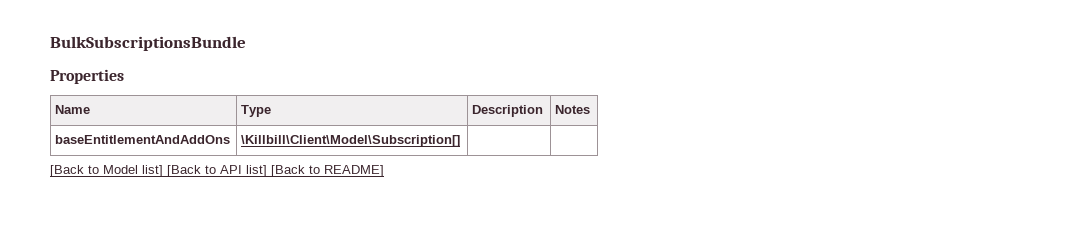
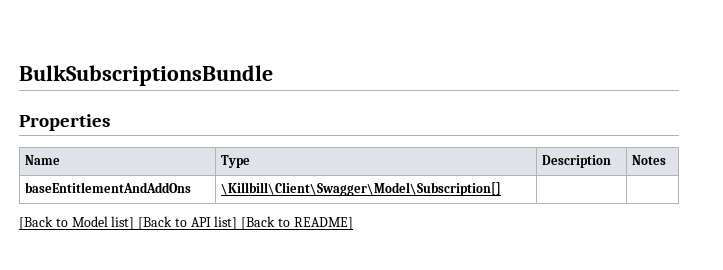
[241,135,461,147] \Killbill\Client\Model\Subscription[] -> [220,182,501,196] \Killbill\Client\Swagger\Model\Subscription[]

